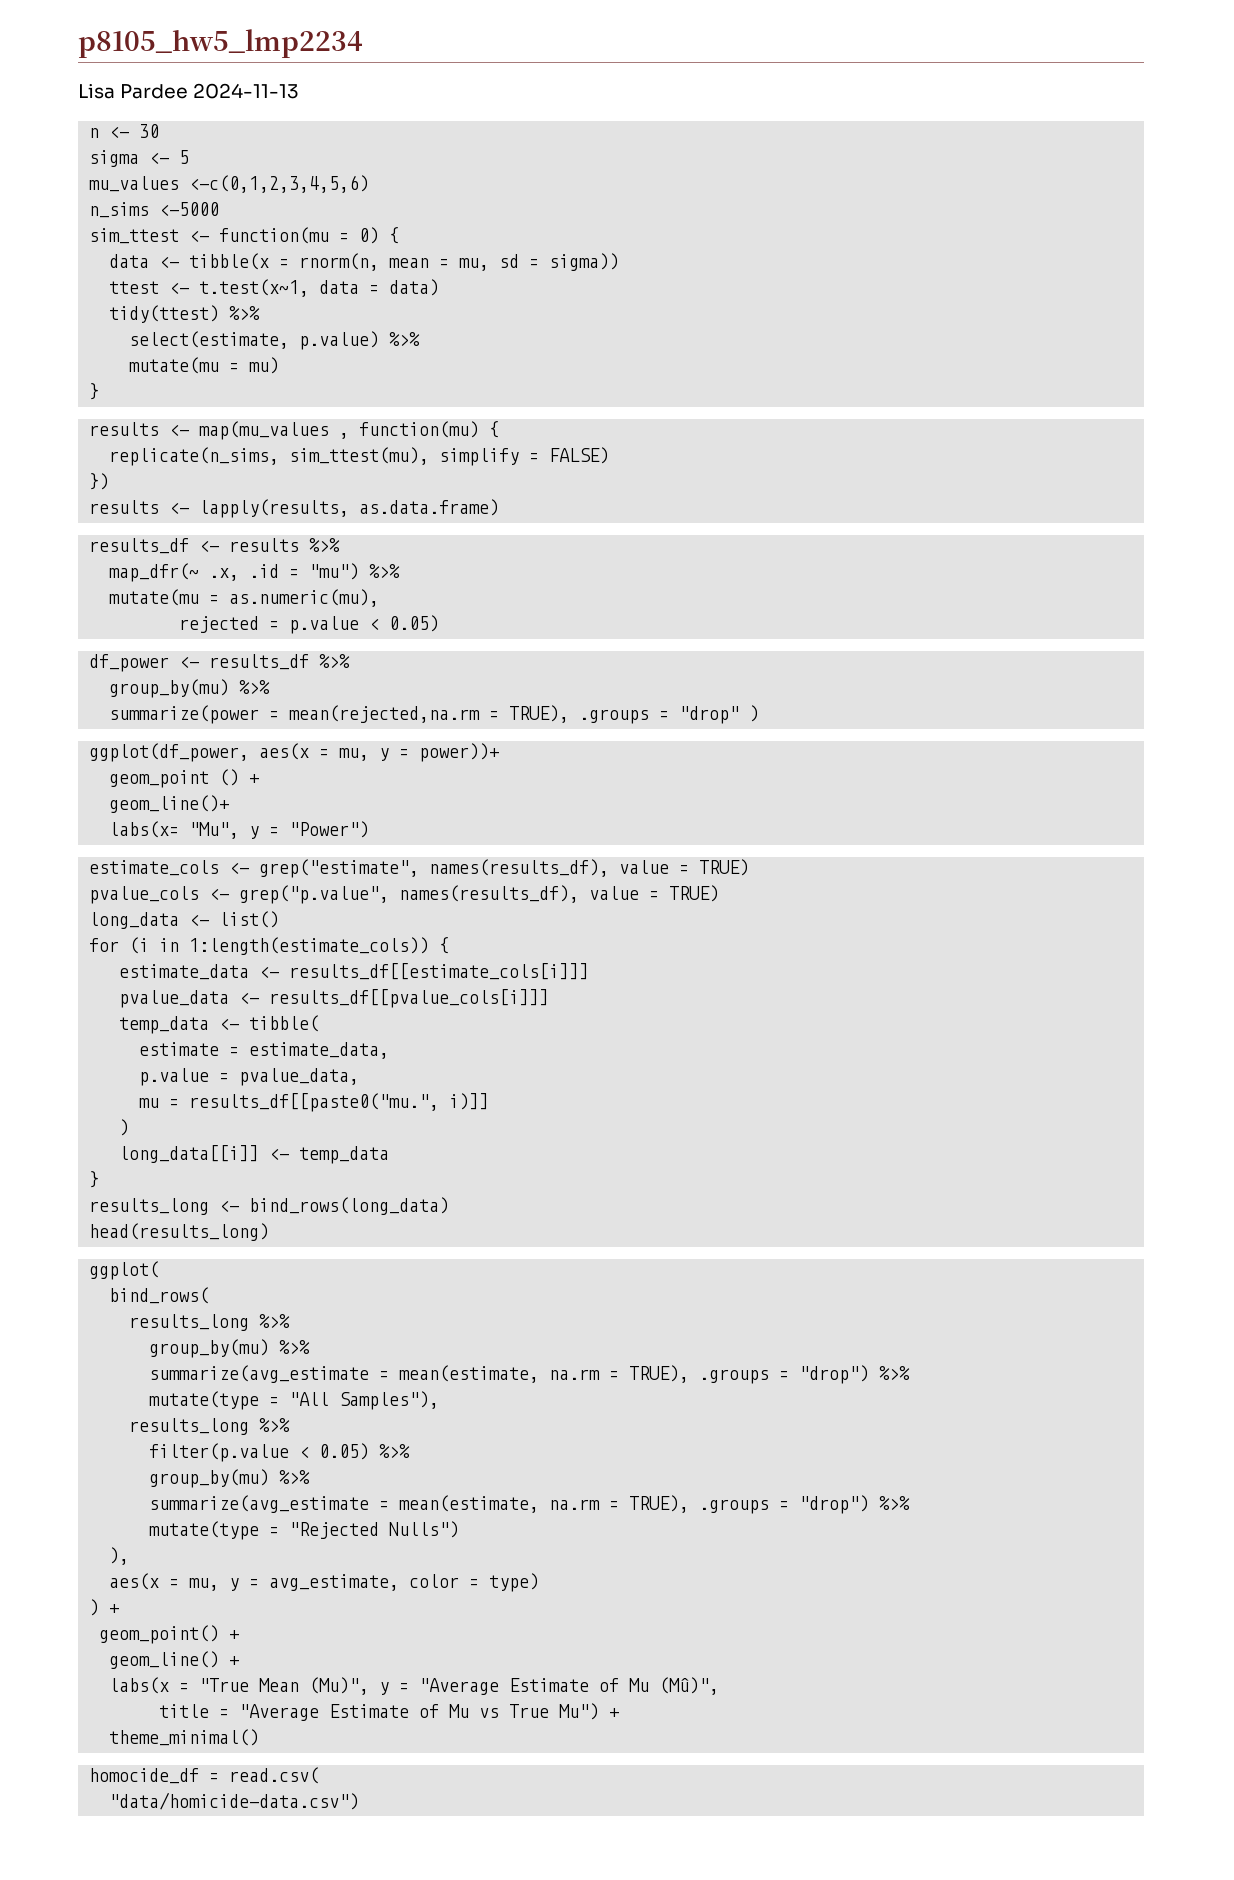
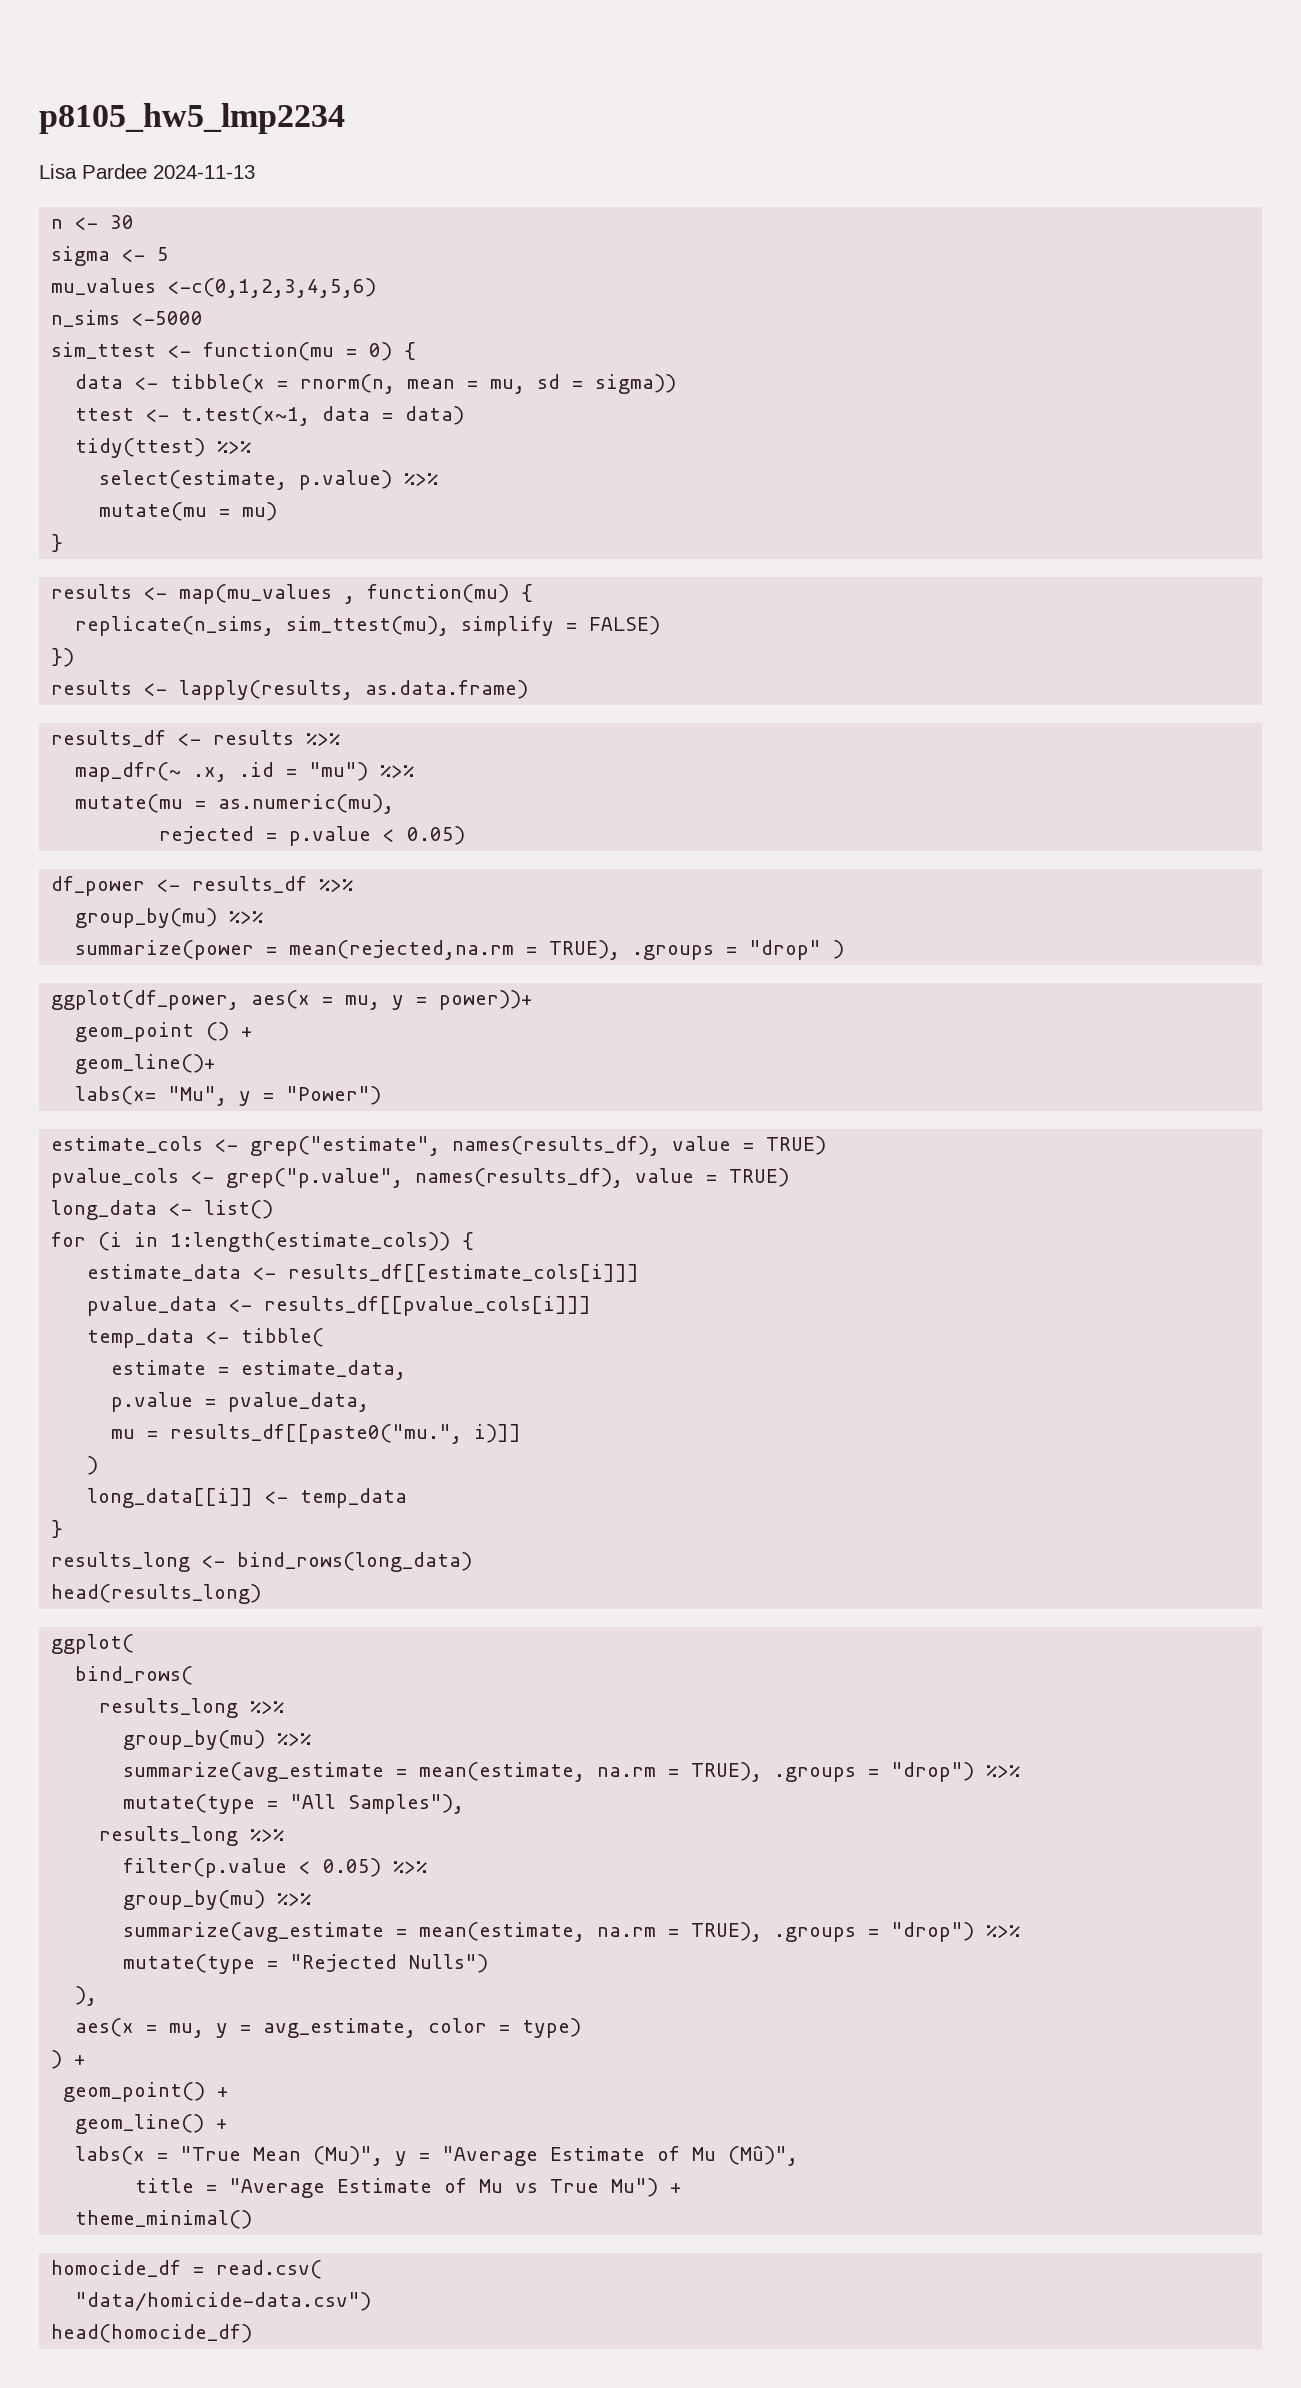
(360, 1801) none -> [51,2324,253,2343] // head(homocide_df)

